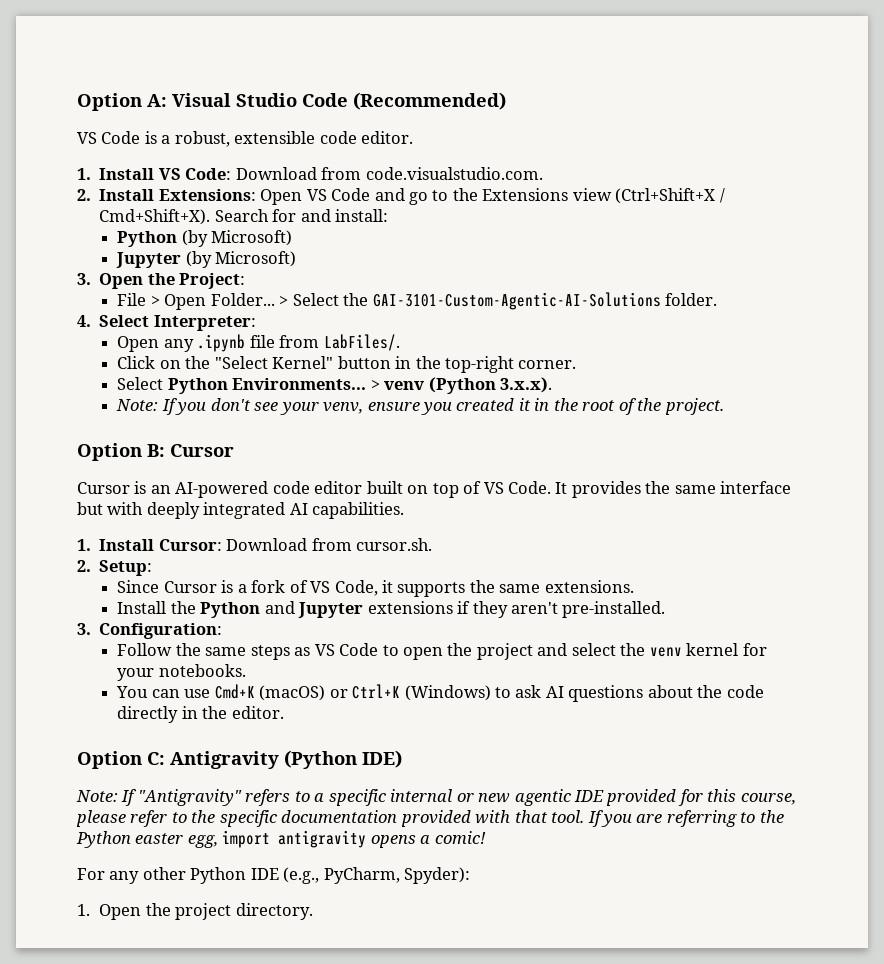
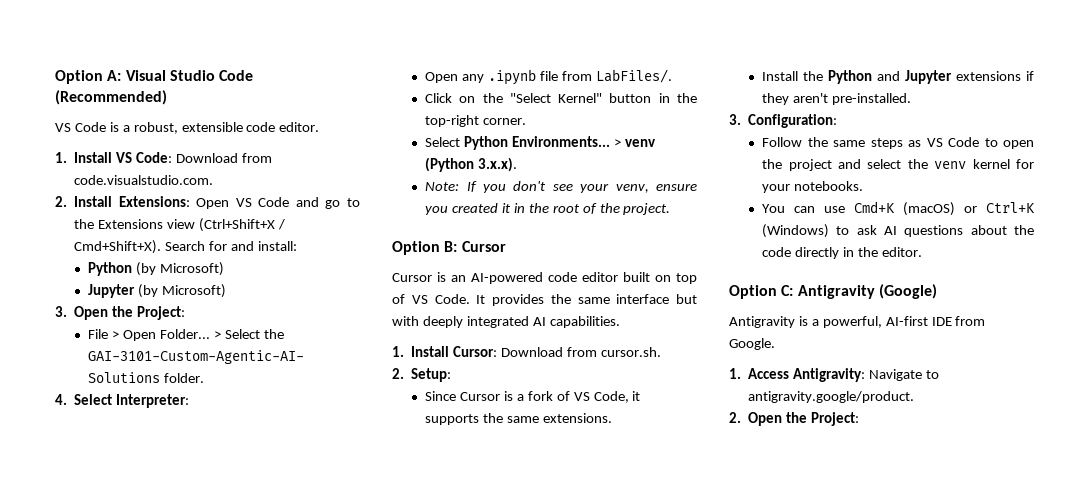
[284,750,402,769] [76,789,796,806] [76,810,784,827] [76,830,486,848] [77,867,471,884] [77,903,313,920] (Python IDE) // Note: If "Antigravity" refers to a specific internal or new agentic IDE provided for this course, please refer to the specific documentation provided with that tool. If you are referring to the Python easter egg, import antigravity opens a comic! // For any other Python IDE (e.g., PyCharm, Spyder): // 1. Open the project directory. -> [878,284,937,299] [729,316,986,328] [729,338,775,350] [729,368,939,382] [748,391,915,403] [729,412,860,426] (Google) // Antigravity is a powerful, AI-first IDE from Google. // 1. Access Antigravity: Navigate to antigravity.google/product. // 2. Open the Project:

